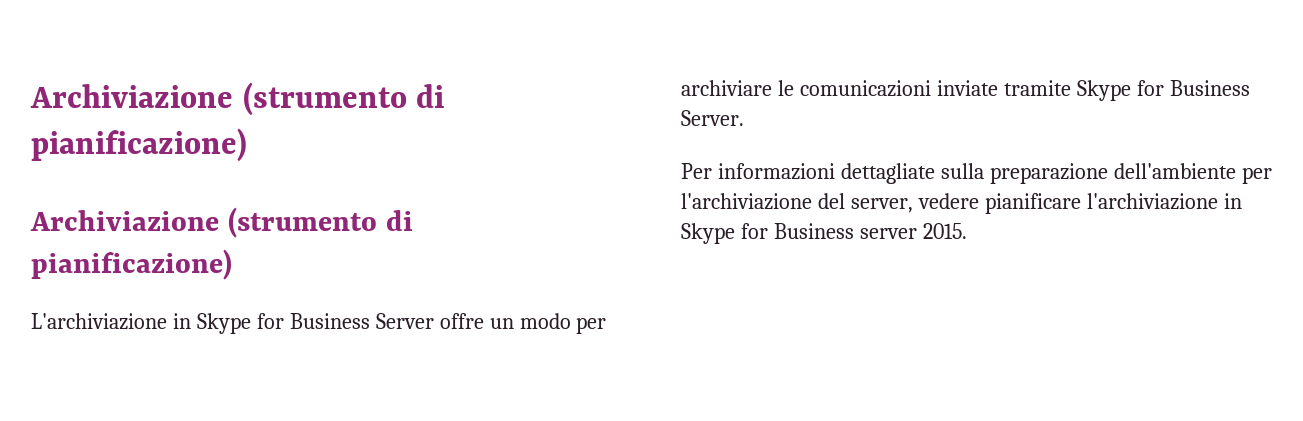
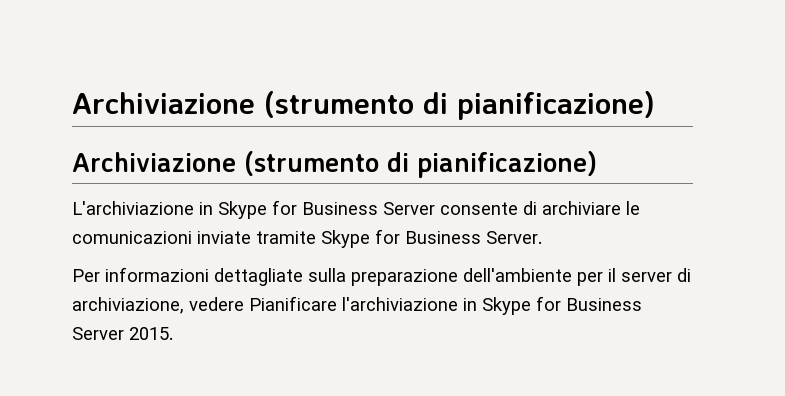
[439,313,607,334] offre un modo per -> [440,201,537,215] consente di
[681,193,1081,214] l'archiviazione del server, vedere pianificare -> [608,268,691,282] [72,296,337,314] il server di archiviazione, vedere Pianificare
[859,228,917,239] server -> [72,327,124,340] Server

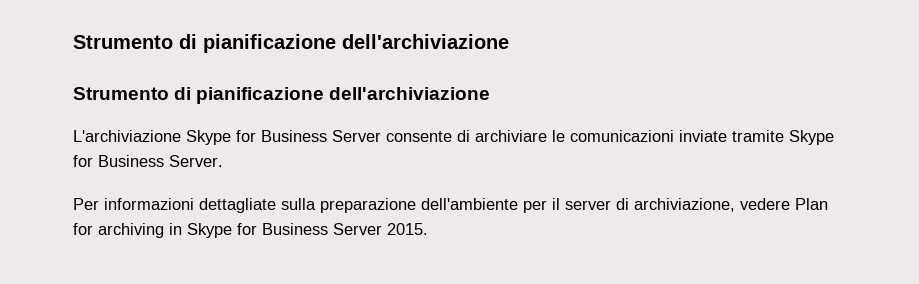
[72,91,655,120] [72,151,597,178] Archiviazione (strumento di pianificazione) // Archiviazione (strumento di pianificazione) -> [73,34,509,53] [73,87,491,104] Strumento di pianificazione dell'archiviazione // Strumento di pianificazione dell'archiviazione
[199,202,213,215] in -> (181, 136) none
[249,296,458,311] Pianificare l'archiviazione -> [795,198,828,210] [73,223,164,238] Plan for archiving

